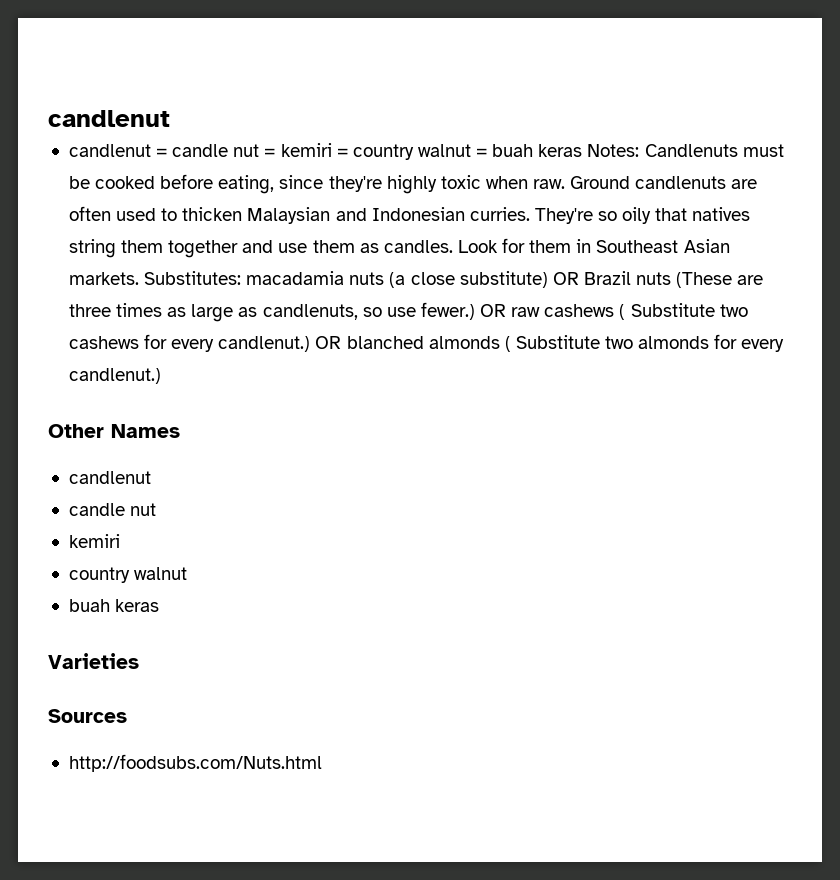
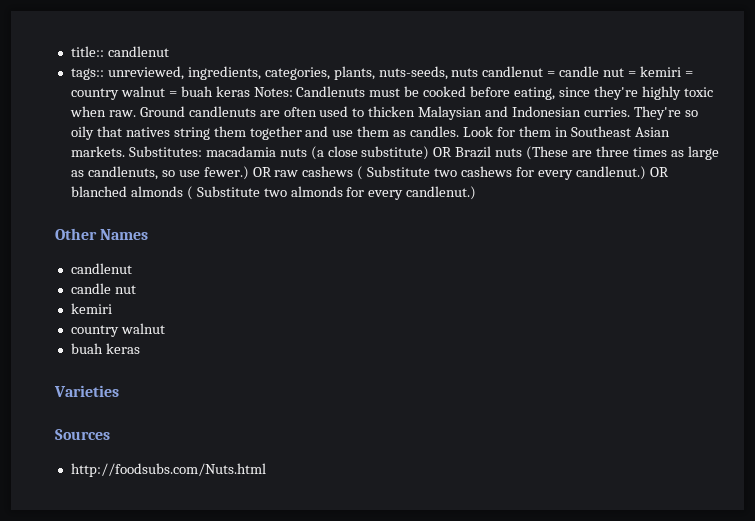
[48,110,170,127] candlenut // -> [70,46,169,57] [70,66,479,80] title:: candlenut // tags:: unreviewed, ingredients, categories, plants, nuts-seeds, nuts

